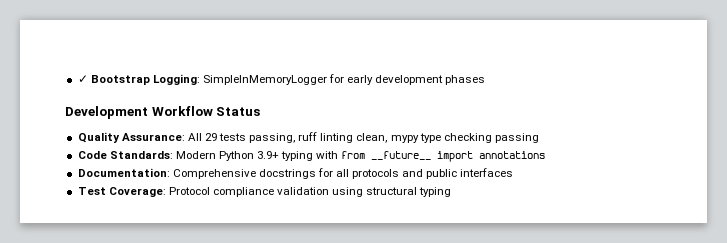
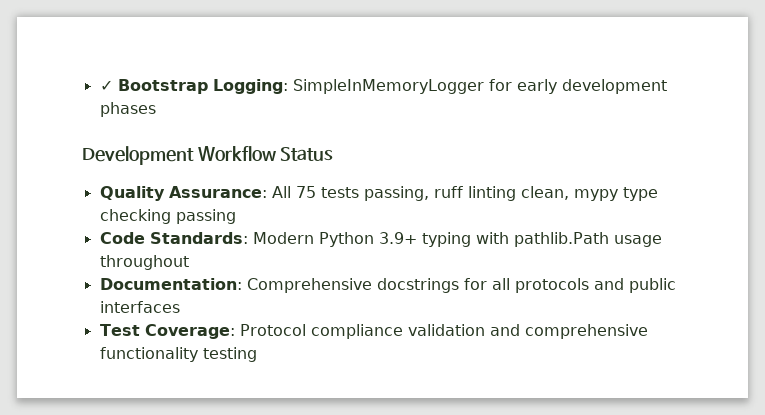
[204,133,217,141] 29 -> [295,186,316,198] 75
[341,151,546,162] from __future__ import annotations -> [513,232,662,247] [99,255,189,270] pathlib.Path usage throughout
[332,187,452,197] using structural typing -> [489,324,648,339] [99,347,257,362] and comprehensive functionality testing

